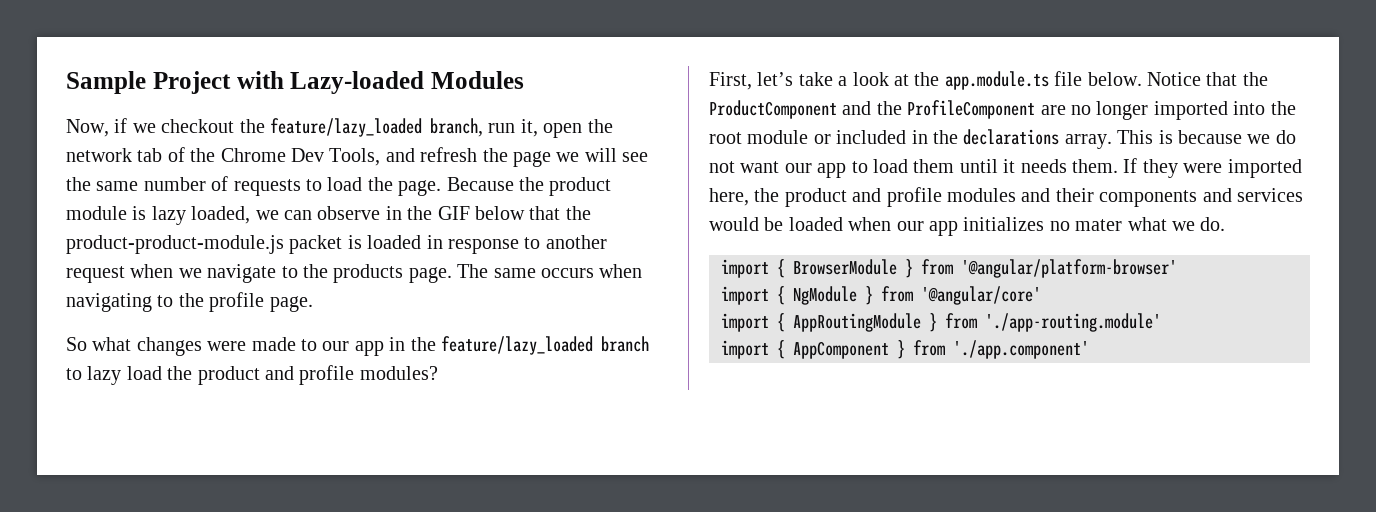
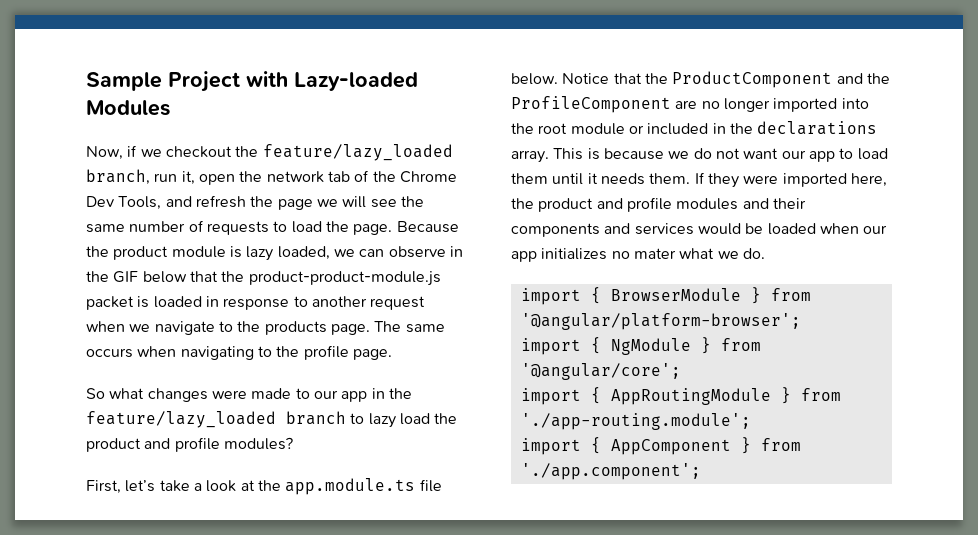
[961,259,1177,278] '@angular/platform-browser' -> [520,313,801,330] '@angular/platform-browser';
[921,286,1041,305] '@angular/core' -> [520,363,681,380] '@angular/core';
[985,313,1161,332] './app-routing.module' -> [520,413,751,430] './app-routing.module';
[953,340,1089,359] './app.component' -> [520,463,701,480] './app.component';

